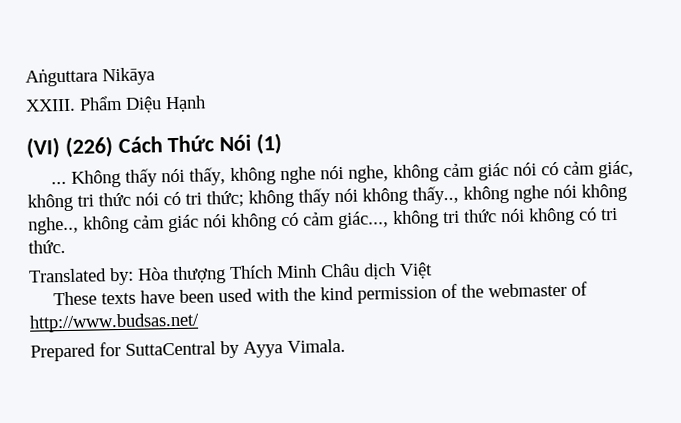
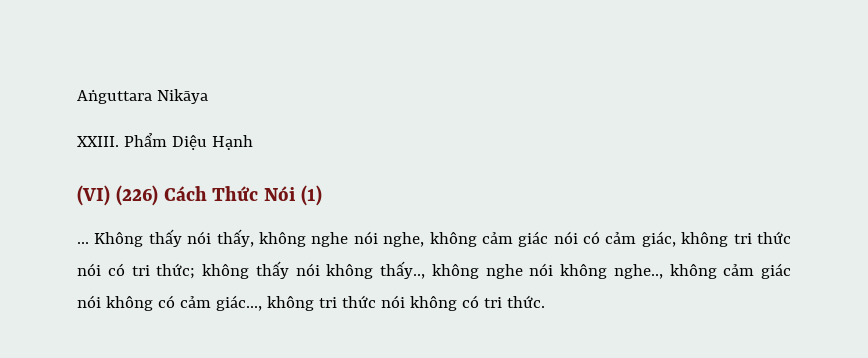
[29,262,433,286] [53,281,589,306] [29,312,200,333] [30,338,346,362] // Translated by: Hòa thượng Thích Minh Châu dịch Việt // These texts have been used with the kind permission of the webmaster of http://www.budsas.net/ // Prepared for SuttaCentral by Ayya Vimala. -> (545, 301) none

